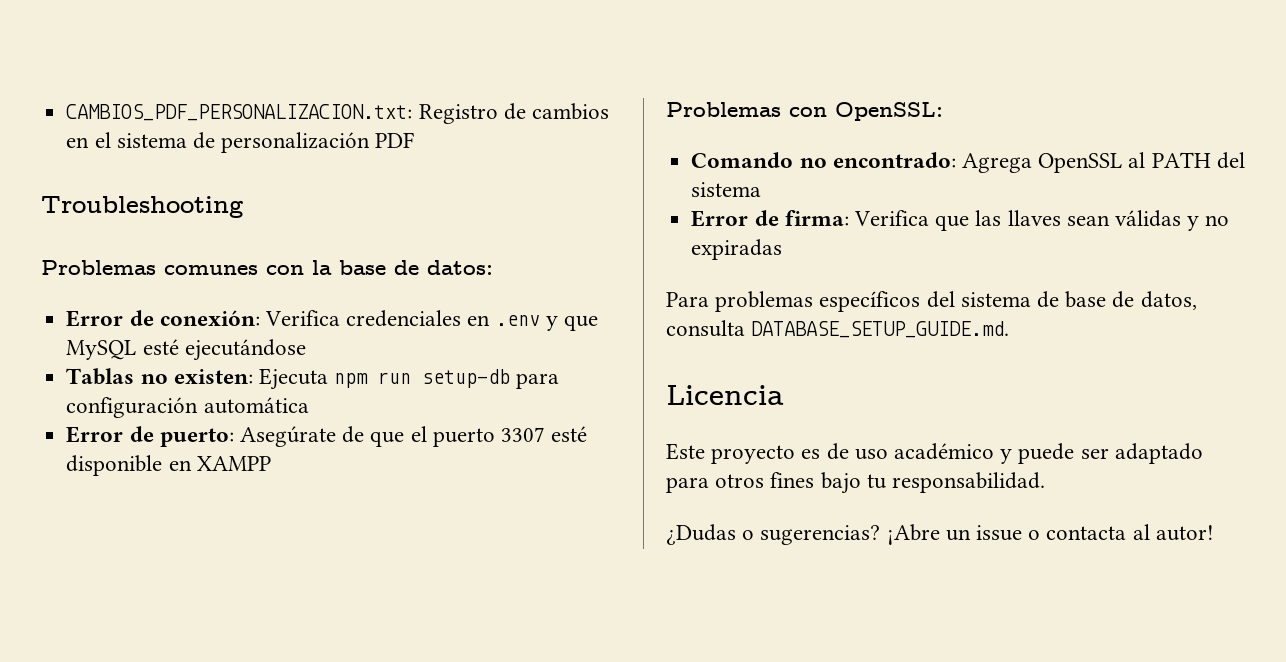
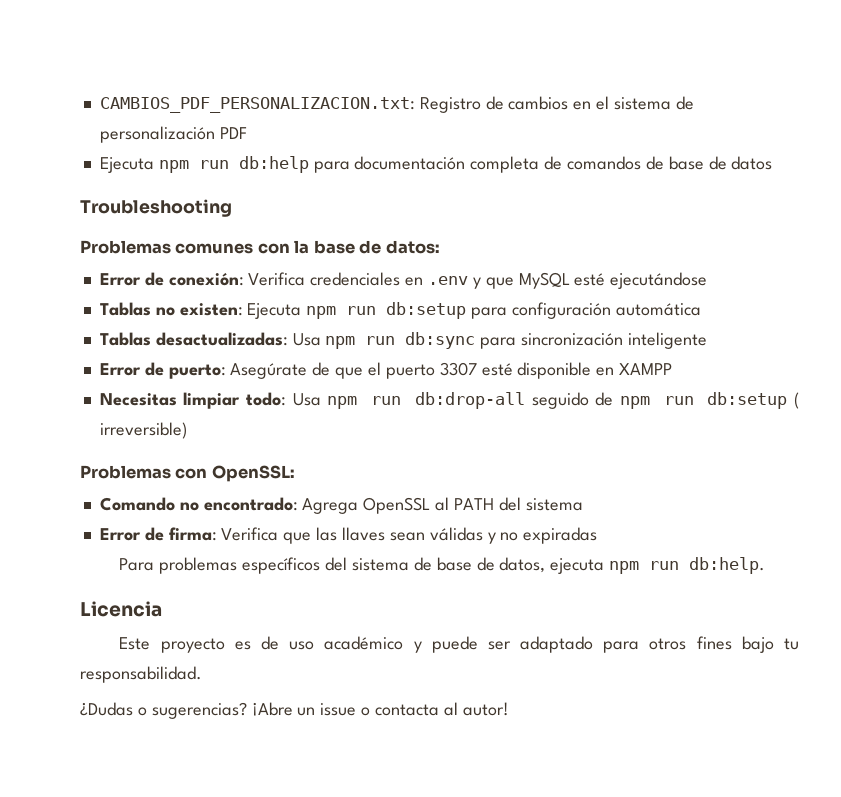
(415, 140) none -> [99,156,773,173] // Ejecuta npm run db:help para documentación completa de comandos de base de datos
[422,369,511,388] setup-db -> [386,302,467,319] db:setup
(309, 405) none -> [99,332,707,349] // Tablas desactualizadas: Usa npm run db:sync para sincronización inteligente
(271, 463) none -> [99,392,799,409] [99,422,187,439] // Necesitas limpiar todo: Usa npm run db:drop-all seguido de npm run db:setup ( irreversible)
[666,320,1010,338] consulta DATABASE_SETUP_GUIDE.md. -> [550,557,766,574] ejecuta npm run db:help.

